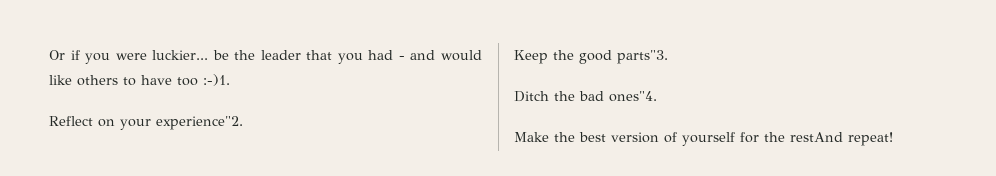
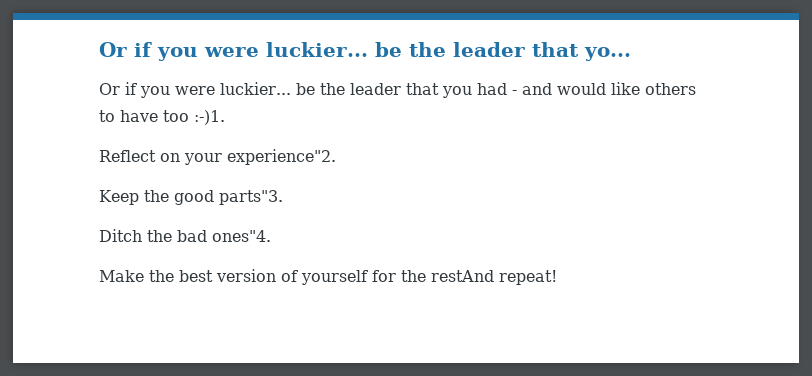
[49,50,333,64] Or if you were luckier... be the leader that -> [99,42,631,61] [99,82,439,98] Or if you were luckier... be the leader that yo... // Or if you were luckier... be the leader that

